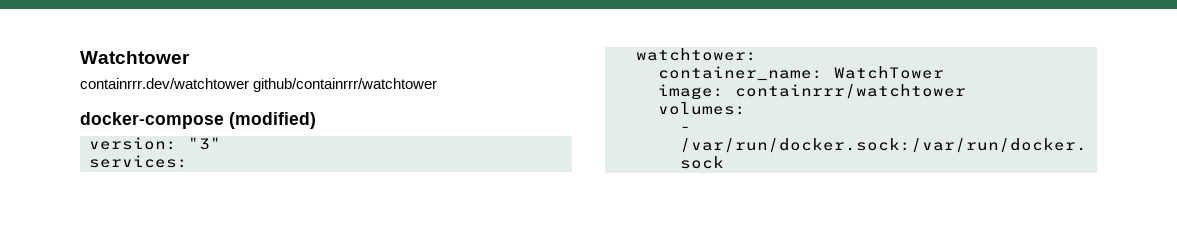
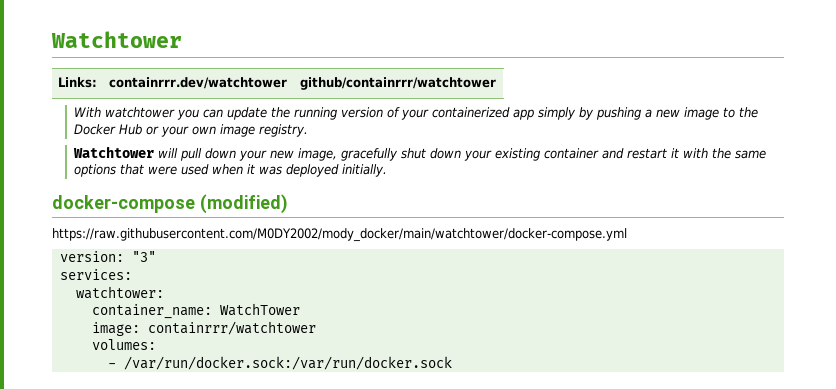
[80,51,190,64] [80,78,438,92] Watchtower // containrrr.dev/watchtower github/containrrr/watchtower -> [51,31,182,48] [57,77,97,88] [108,77,287,89] [299,77,496,90] [74,107,759,120] [74,124,309,137] [73,146,767,161] [74,164,388,177] Watchtower // Links: | containrrr.dev/watchtower | github/containrrr/watchtower // With watchtower you can update the running version of your containerized app simply by pushing a new image to the Docker Hub or your own image registry. // Watchtower will pull down your new image, gracefully shut down your existing container and restart it with the same options that were used when it was deployed initially.
(316, 120) none -> [52,228,627,242] // https://raw.githubusercontent.com/M0DY2002/mody_docker/main/watchtower/docker-compose.yml

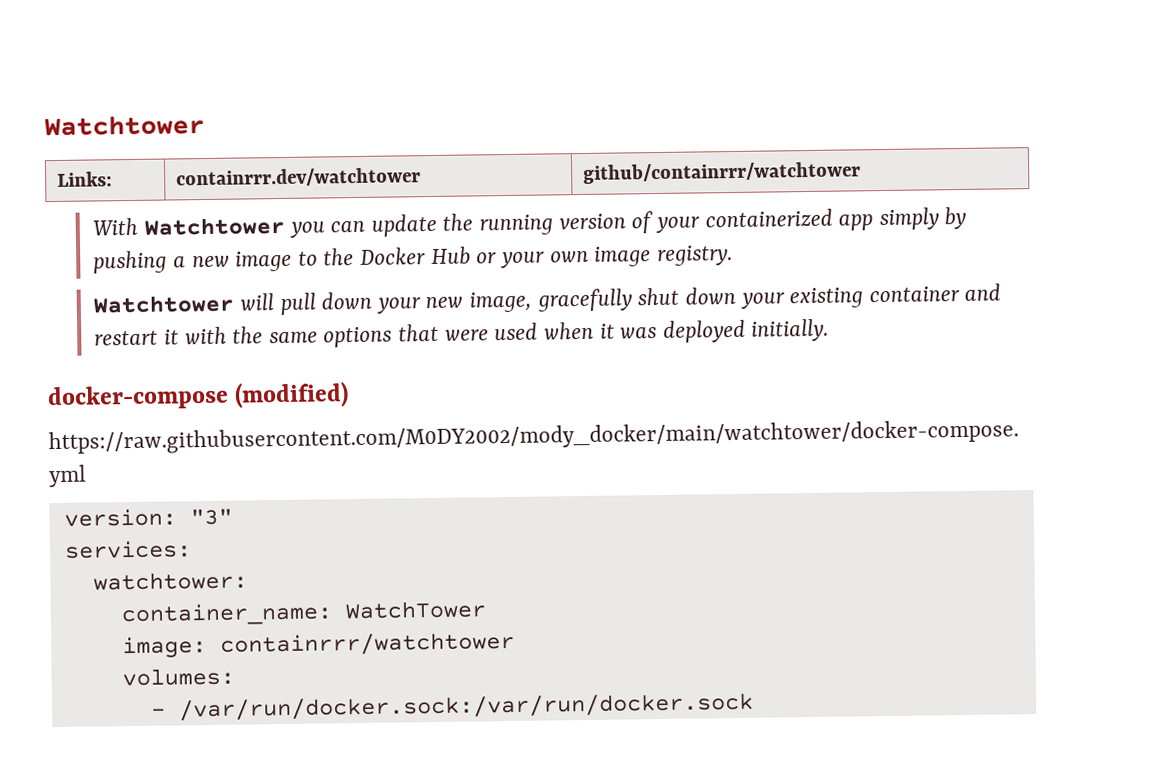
[105,107,176,118] watchtower -> [143,216,285,236] Watchtower

